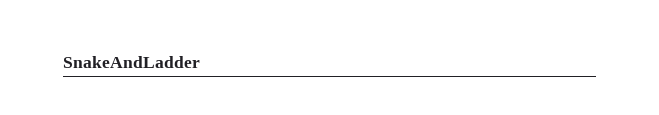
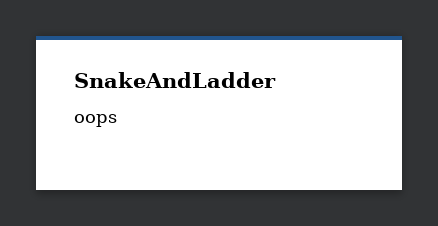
(200, 62) none -> [74,114,117,127] // oops

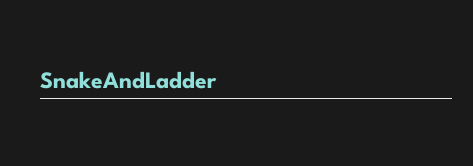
[74,114,117,127] // oops -> (217, 80) none

